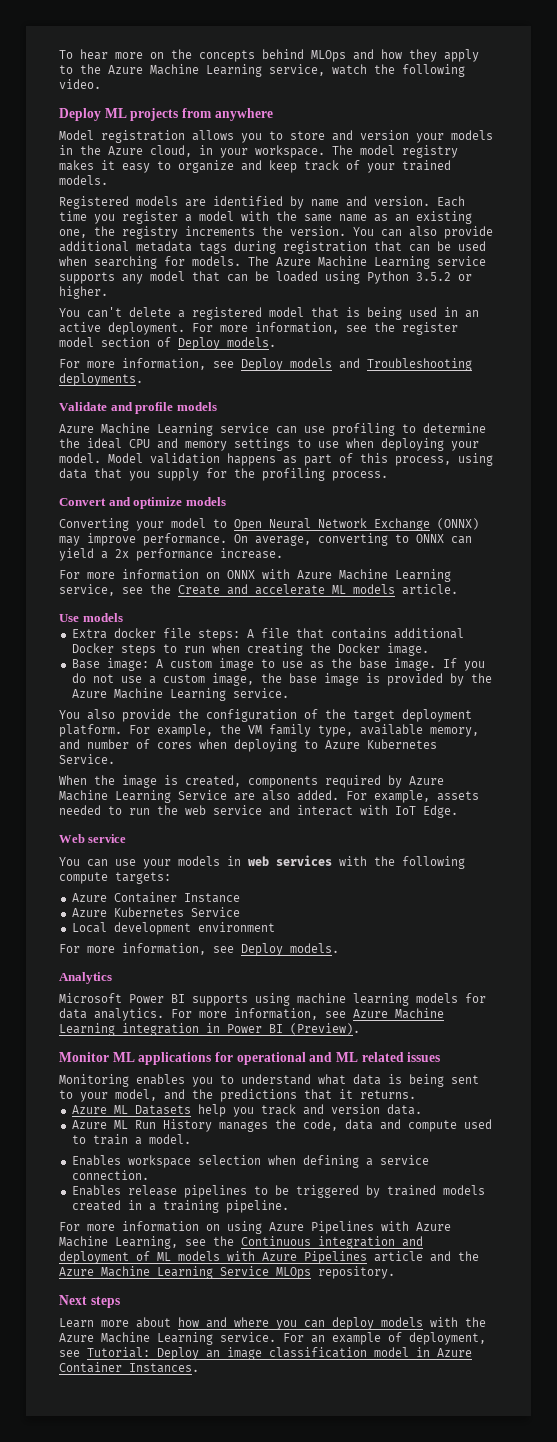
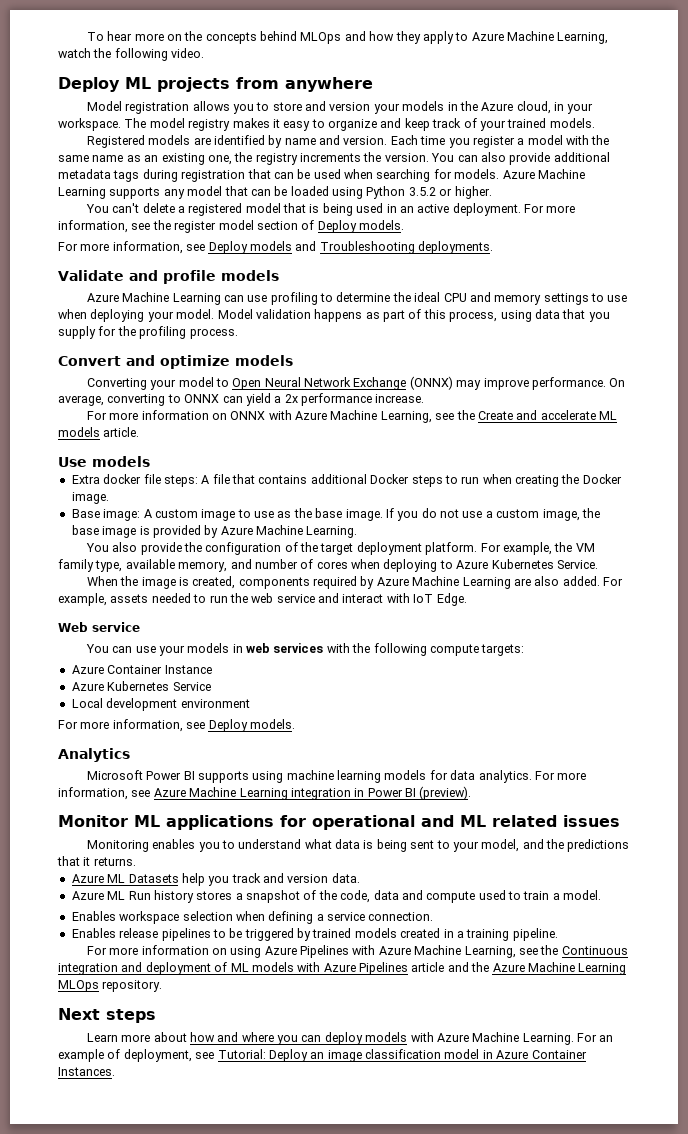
[80,64,325,77] the Azure Machine Learning service, -> [471,31,609,44] Azure Machine Learning,
[248,256,486,269] The Azure Machine Learning service -> [502,169,585,179] [58,187,106,199] Azure Machine Learning
[220,423,269,433] service -> (221, 299) none
[395,569,451,582] [59,584,115,596] Learning service, -> [380,411,432,423] Learning,
[470,673,492,683] [71,688,289,701] the Azure Machine Learning service. -> [220,525,358,538] Azure Machine Learning.
[178,790,227,800] Service -> (511, 583) none
[290,1023,360,1035] (Preview). -> [419,786,472,800] (preview).
[162,1119,268,1132] History manages -> [153,890,317,903] history stores a snapshot of
[220,1266,269,1276] Service -> (627, 969) none
[465,1317,486,1327] [59,1332,276,1345] the Azure Machine Learning service. -> [436,1032,574,1045] Azure Machine Learning.

